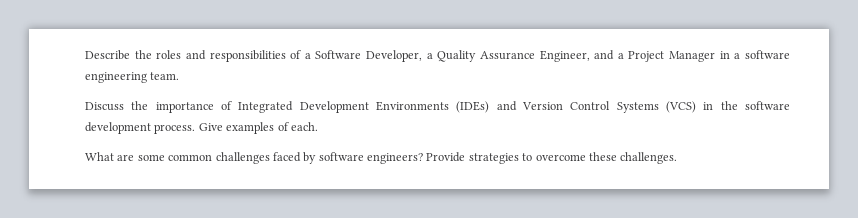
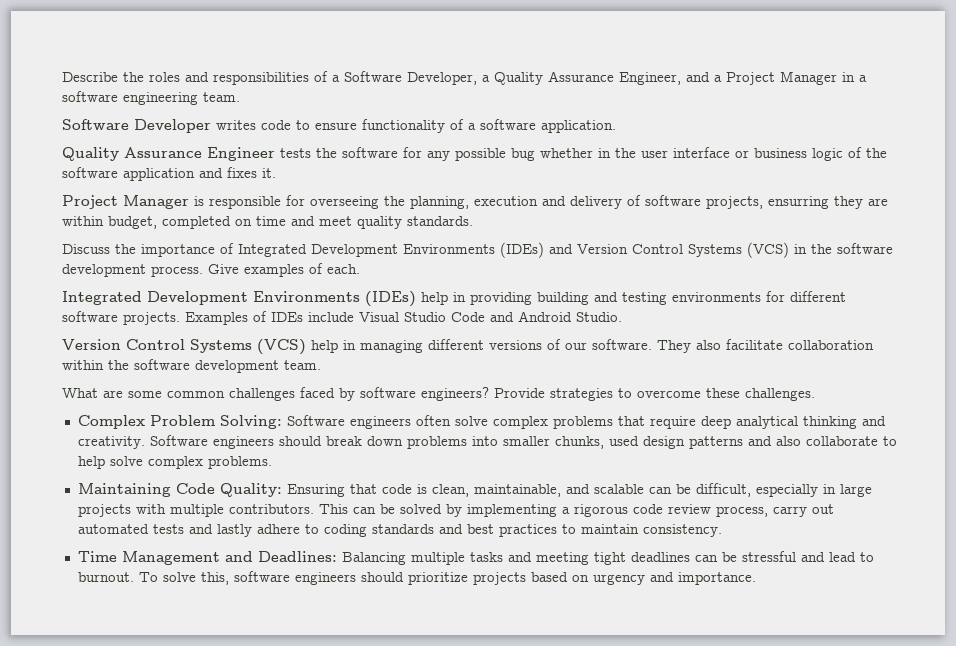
(180, 76) none -> [62,119,616,133] [62,147,887,161] [62,167,276,181] [62,195,888,209] [62,216,473,229] // Software Developer writes code to ensure functionality of a software application. // Quality Assurance Engineer tests the software for any possible bug whether in the user interface or business logic of the software application and fixes it. // Project Manager is responsible for overseeing the planning, execution and delivery of software projects, ensurring they are within budget, completed on time and meet quality standards.
(318, 126) none -> [62,291,846,307] [62,311,622,325] [62,339,874,355] [62,359,321,373] // Integrated Development Environments (IDEs) help in providing building and testing environments for different software projects. Examples of IDEs include Visual Studio Code and Android Studio. // Version Control Systems (VCS) help in managing different versions of our software. They also facilitate collaboration within the software development team.
(678, 158) none -> [77,415,886,429] [77,435,897,449] [77,456,272,469] [77,483,872,497] [77,504,834,517] [77,524,722,537] [77,551,874,565] [77,571,756,585] // Complex Problem Solving: Software engineers often solve complex problems that require deep analytical thinking and creativity. Software engineers should break down problems into smaller chunks, used design patterns and also collaborate to help solve complex problems. // Maintaining Code Quality: Ensuring that code is clean, maintainable, and scalable can be difficult, especially in large projects with multiple contributors. This can be solved by implementing a rigorous code review process, carry out automated tests and lastly adhere to coding standards and best practices to maintain consistency. // Time Management and Deadlines: Balancing multiple tasks and meeting tight deadlines can be stressful and lead to burnout. To solve this, software engineers should prioritize projects based on urgency and importance.

